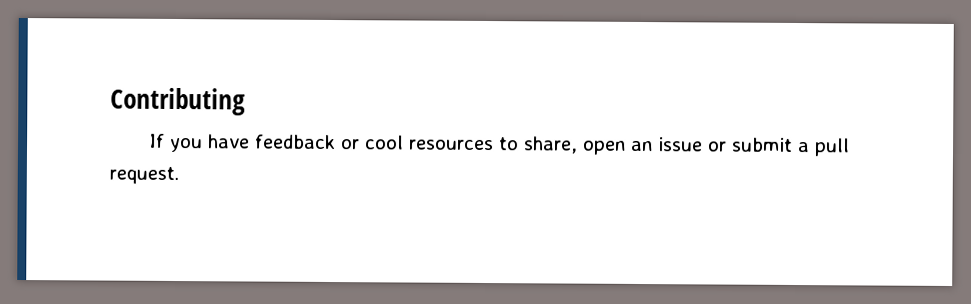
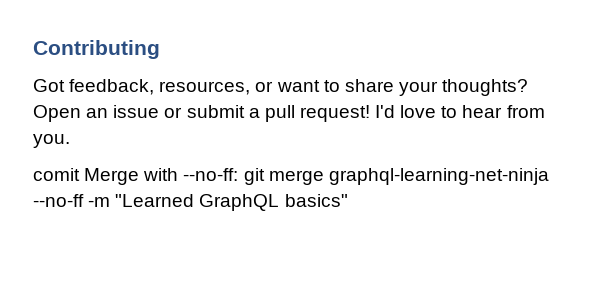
[148,133,626,155] If you have feedback or cool resources to share, open -> [33,79,529,96] [33,105,81,122] Got feedback, resources, or want to share your thoughts? Open
[109,166,179,185] request. -> [299,105,545,122] [33,134,70,148] [33,168,549,185] [33,194,348,211] request! I'd love to hear from you. // comit Merge with --no-ff: git merge graphql-learning-net-ninja --no-ff -m "Learned GraphQL basics"

